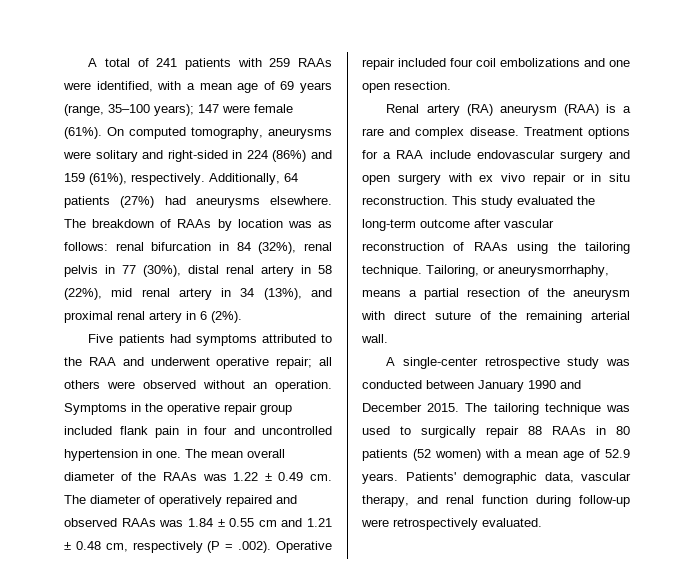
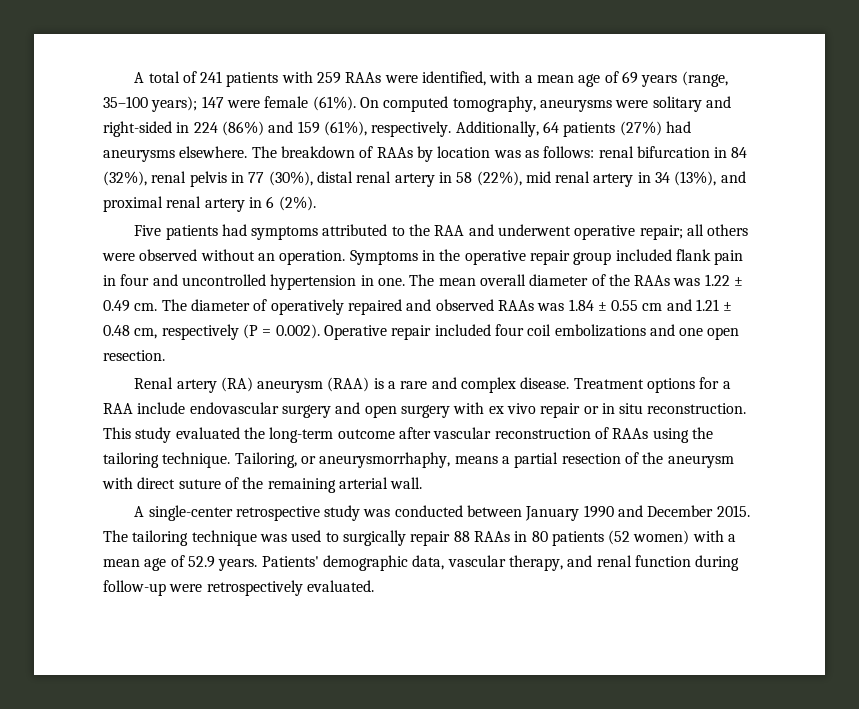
[238,541,272,553] .002). -> [275,324,320,339] 0.002).

